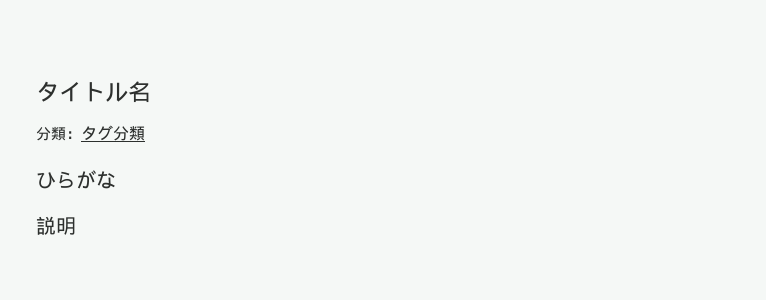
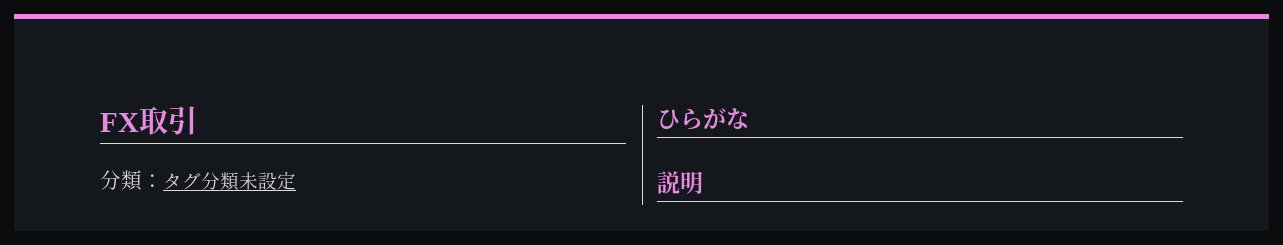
[36,81,151,103] タイトル名 -> [100,106,197,135] FX取引
(145, 133) none -> [239,171,296,190] 未設定

